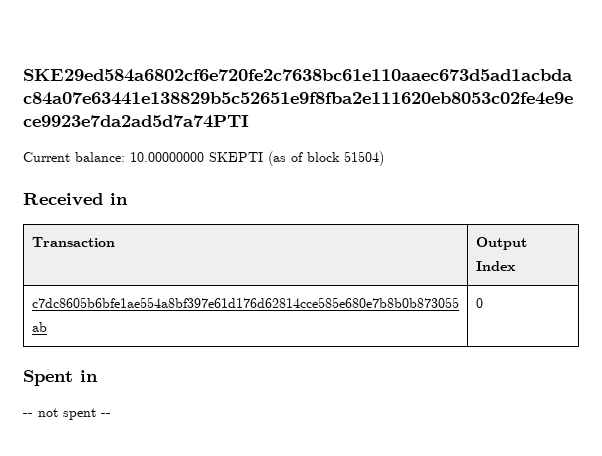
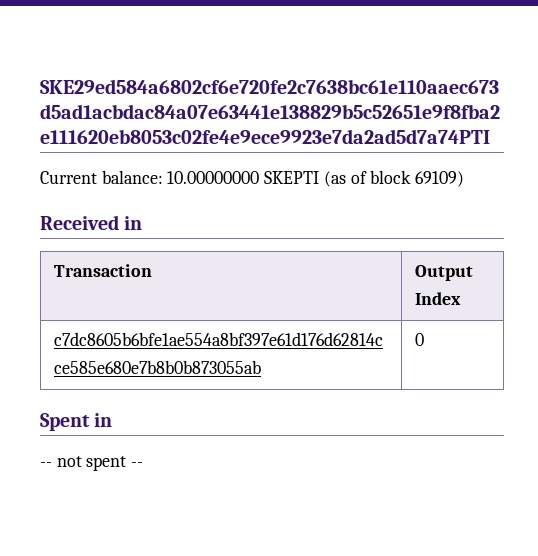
[344,151,384,166] 51504) -> [415,171,465,187] 69109)

